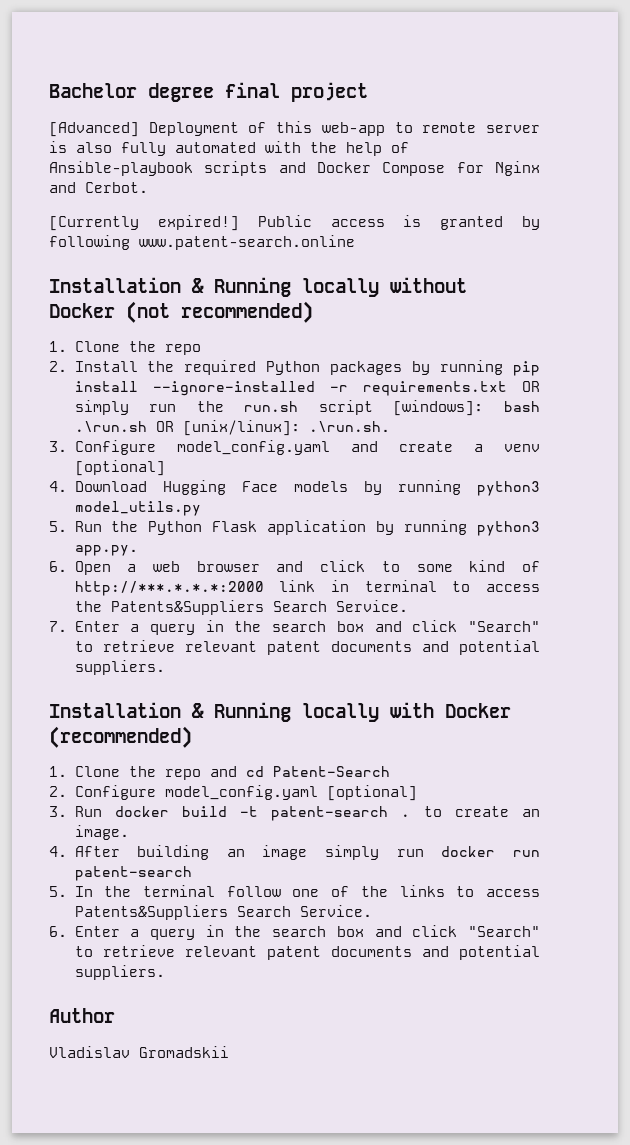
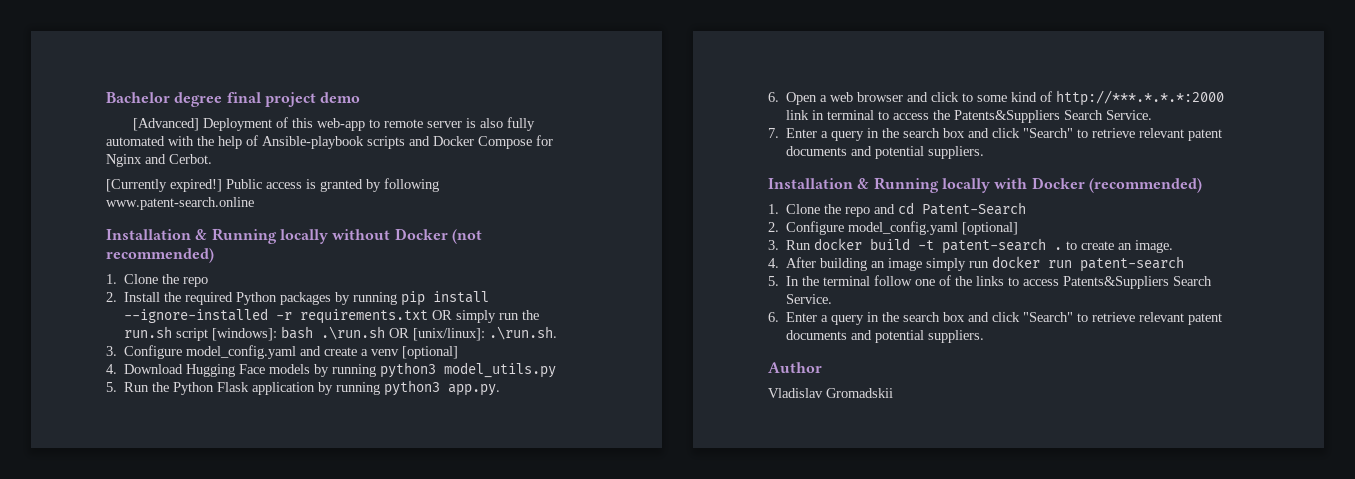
(368, 92) none -> [320,92,361,103] demo

